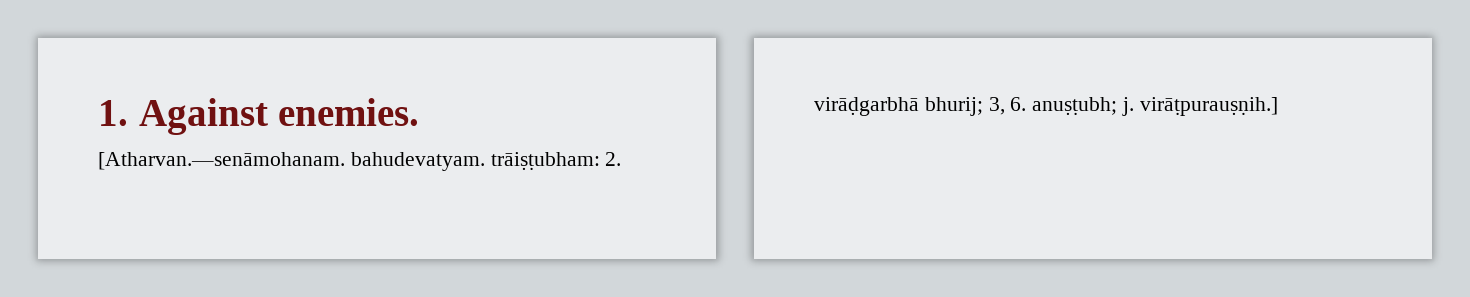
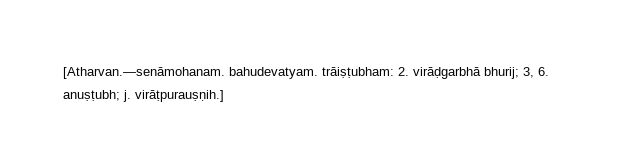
[98,98,420,135] 1. Against enemies. // -> (63, 73) none

